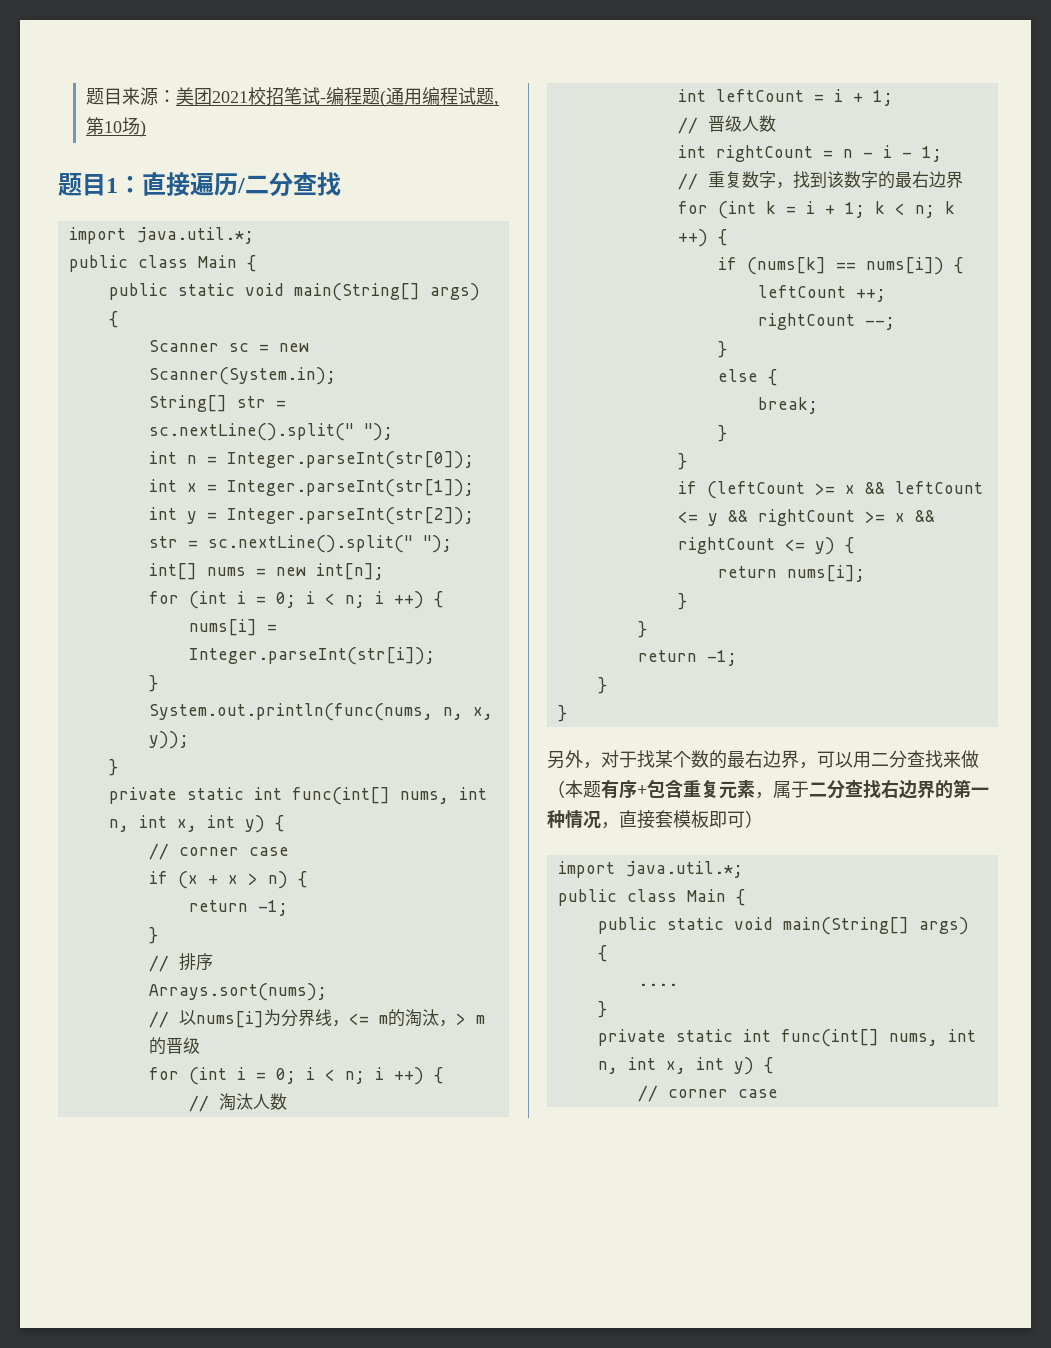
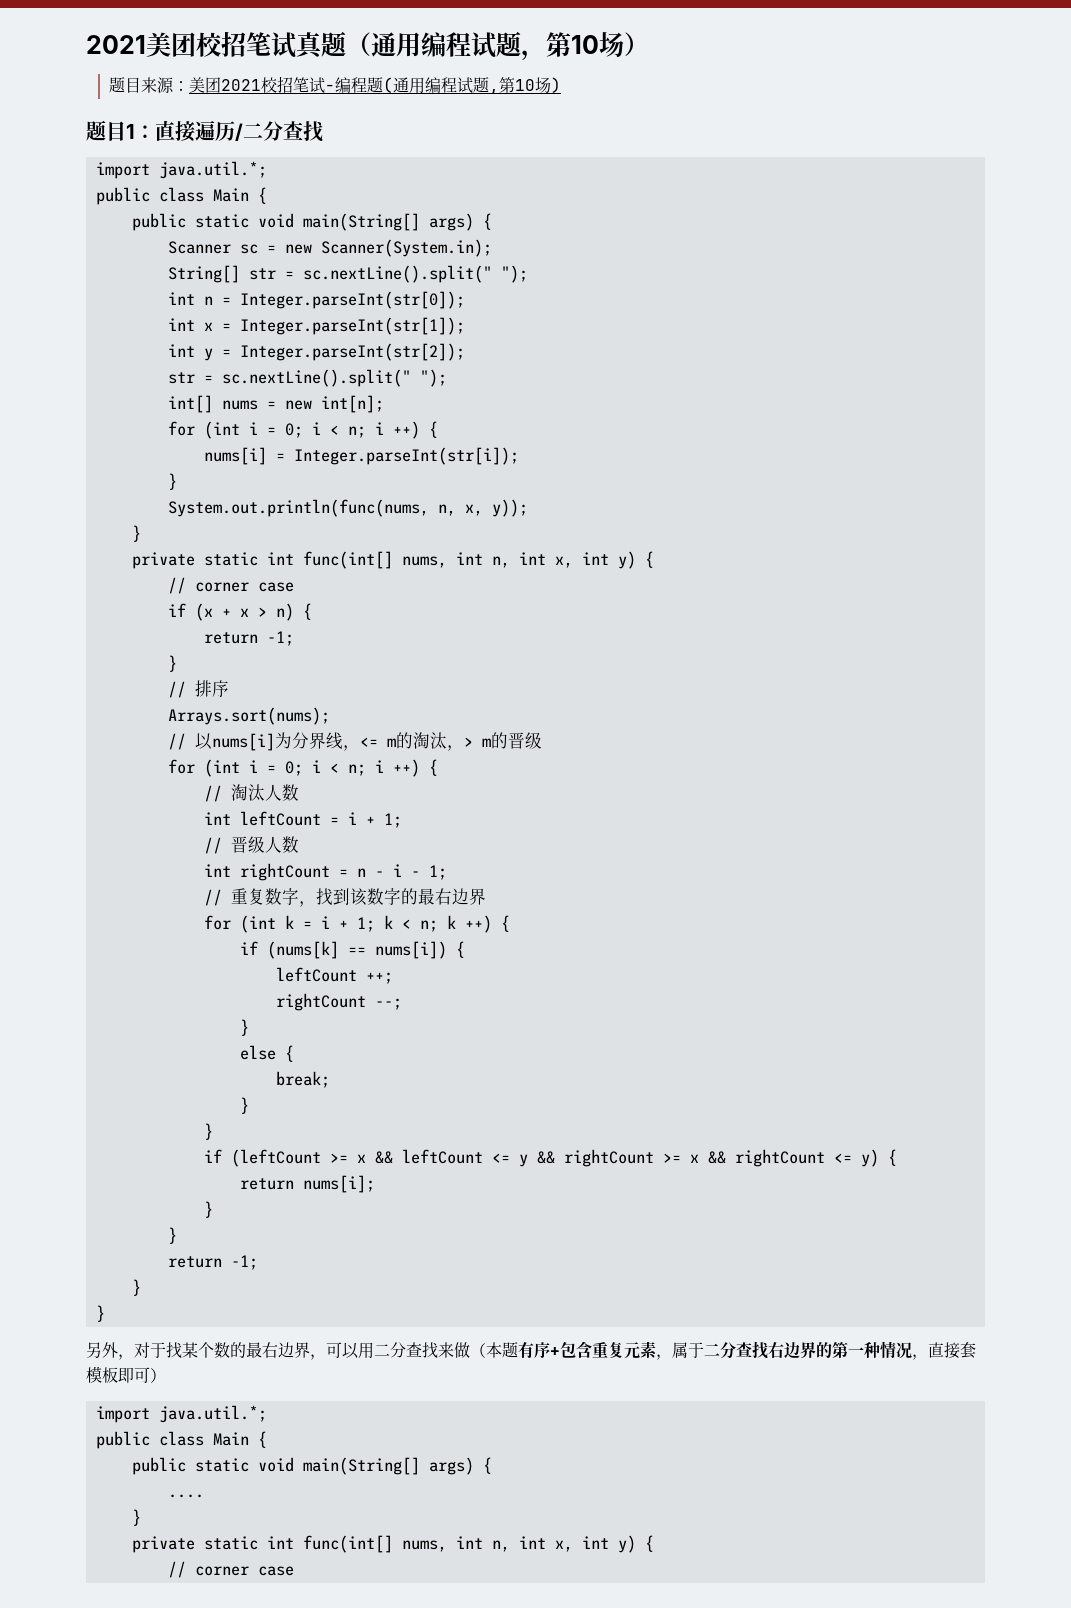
(85, 96) none -> [86,31,649,61] 2021美团校招笔试真题（通用编程试题，第10场） //

